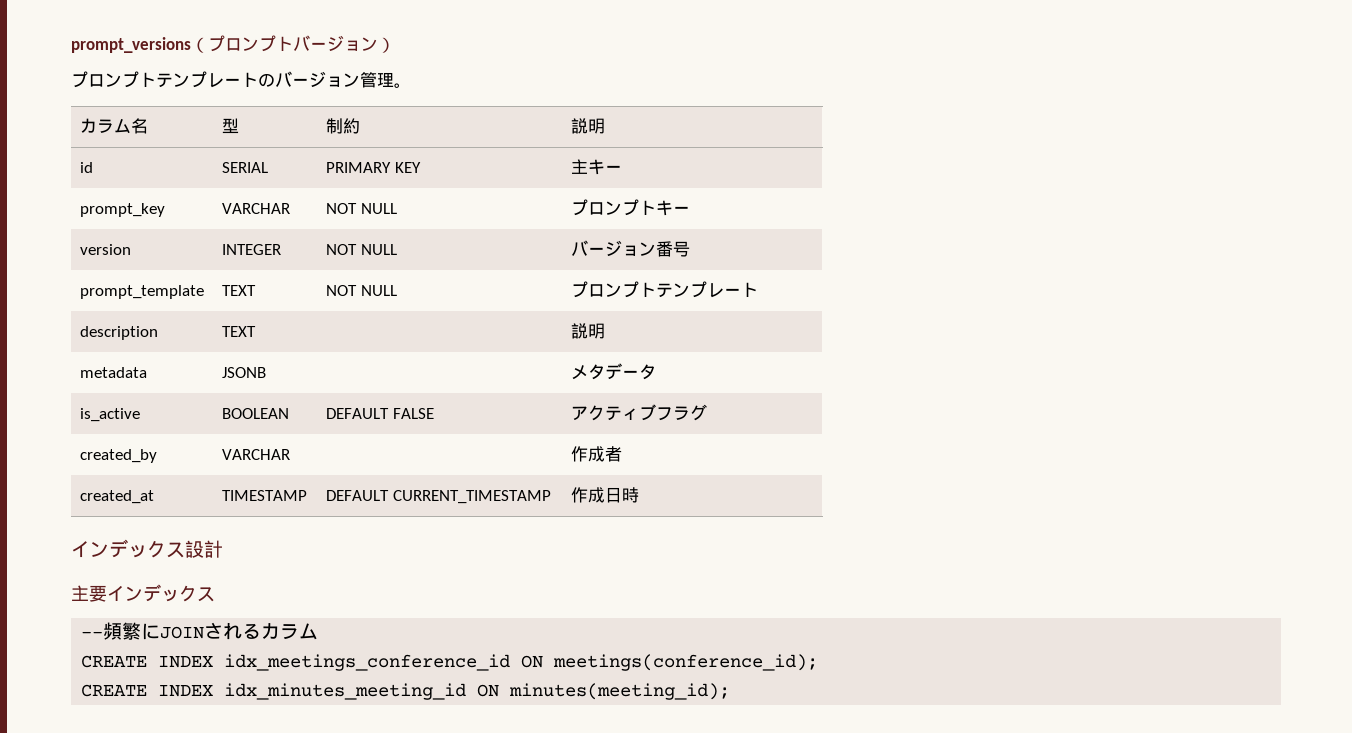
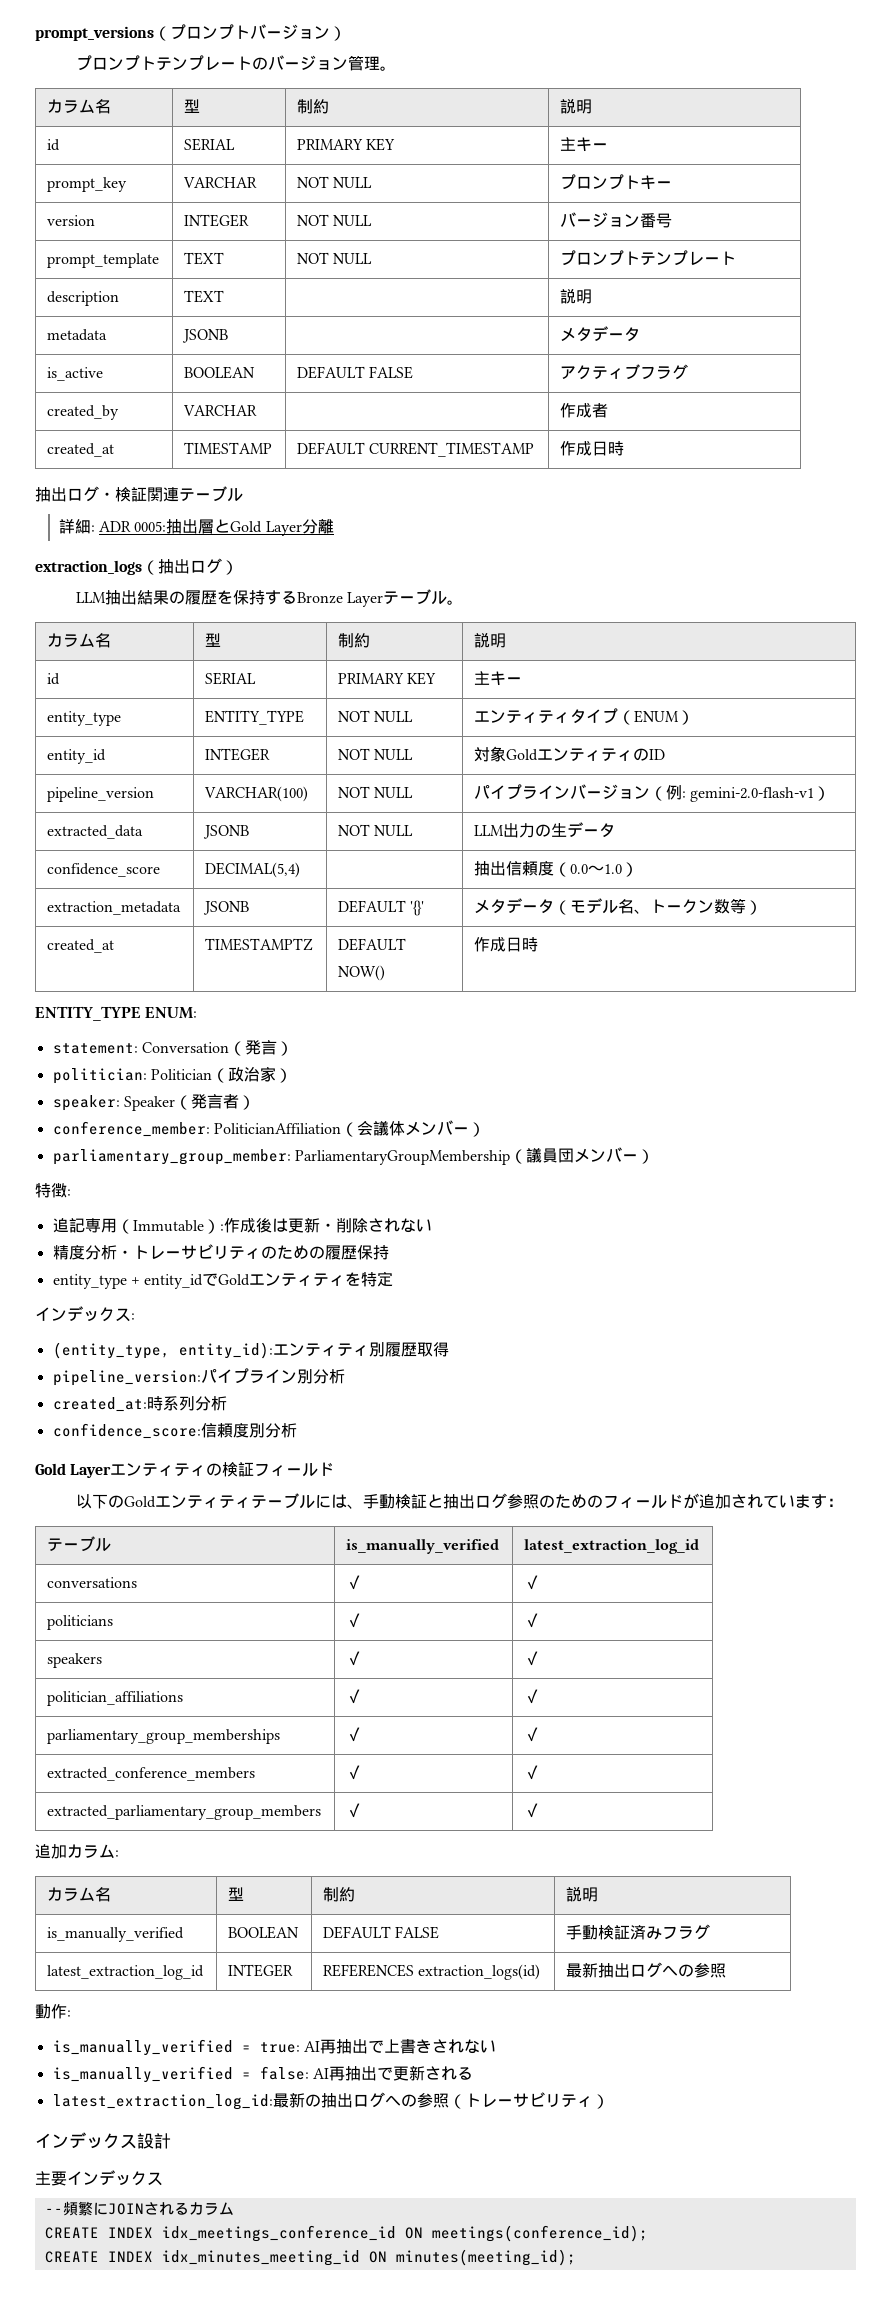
(639, 495) none -> [35,486,243,502] [58,518,334,536] [35,558,238,575] [75,589,464,607] [47,633,112,648] [205,633,222,647] [338,633,371,648] [474,633,507,648] [47,673,61,685] [205,672,257,685] [338,672,437,685] [474,671,523,686] [47,711,122,726] [205,710,305,725] [338,710,414,722] [474,708,695,725] [47,749,107,764] [205,748,271,761] [338,748,414,760] [474,746,666,762] [47,787,155,802] [204,786,309,802] [338,786,414,798] [474,784,831,802] [47,825,144,839] [203,825,250,839] [338,824,414,836] [474,822,616,838] [47,863,161,877] [205,862,301,878] [474,861,639,877] [47,901,182,915] [203,901,250,915] [338,900,425,916] [474,898,763,915] [47,939,115,953] [205,938,314,951] [338,938,407,951] [338,965,386,981] [474,937,539,952] [35,1006,198,1021] [52,1040,293,1056] [52,1066,292,1084] [52,1094,255,1111] [52,1120,485,1137] [52,1147,654,1165] [35,1183,71,1198] [52,1217,432,1234] [52,1244,389,1260] [52,1271,394,1289] [35,1306,135,1322] [52,1342,449,1359] [52,1368,345,1386] [52,1396,227,1412] [52,1423,297,1439] [35,1462,335,1478] [75,1493,843,1509] [47,1536,112,1552] [346,1539,500,1554] [524,1539,700,1554] [47,1577,138,1588] [346,1575,363,1590] [524,1575,541,1590] [47,1615,114,1630] [346,1613,363,1628] [524,1613,541,1628] [47,1653,103,1668] [346,1651,363,1666] [524,1651,541,1666] [47,1691,184,1706] [346,1689,363,1704] [524,1689,541,1704] [47,1729,281,1744] [346,1727,363,1742] [524,1727,541,1742] [47,1767,256,1781] [346,1765,363,1780] [524,1765,541,1780] [47,1805,322,1820] [346,1803,363,1818] [524,1803,541,1818] [35,1844,119,1859] [47,1887,112,1902] [228,1887,245,1901] [323,1887,356,1902] [566,1887,599,1902] [47,1927,185,1942] [228,1926,300,1939] [323,1926,440,1939] [566,1924,711,1940] [47,1965,205,1980] [228,1964,294,1977] [323,1964,541,1980] [566,1962,727,1978] [35,2004,71,2019] [52,2039,496,2056] [52,2065,473,2083] [52,2092,609,2110] // 抽出ログ・検証関連テーブル // 詳細: ADR 0005:抽出層とGold Layer分離 // extraction_logs（抽出ログ） // LLM抽出結果の履歴を保持するBronze Layerテーブル。 // カラム名 | 型 | 制約 | 説明 // id | SERIAL | PRIMARY KEY | 主キー // entity_type | ENTITY_TYPE | NOT NULL | エンティティタイプ（ENUM） // entity_id | INTEGER | NOT NULL | 対象GoldエンティティのID // pipeline_version | VARCHAR(100) | NOT NULL | パイプラインバージョン（例: gemini-2.0-flash-v1） // extracted_data | JSONB | NOT NULL | LLM出力の生データ // confidence_score | DECIMAL(5,4) | | 抽出信頼度（0.0〜1.0） // extraction_metadata | JSONB | DEFAULT '{}' | メタデータ（モデル名、トークン数等） // created_at | TIMESTAMPTZ | DEFAULT NOW() | 作成日時 // ENTITY_TYPE ENUM: // statement: Conversation（発言） // politician: Politician（政治家） // speaker: Speaker（発言者） // conference_member: PoliticianAffiliation（会議体メンバー） // parliamentary_group_member: ParliamentaryGroupMembership（議員団メンバー） // 特徴: // 追記専用（Immutable）:作成後は更新・削除されない // 精度分析・トレーサビリティのための履歴保持 // entity_type + entity_idでGoldエンティティを特定 // インデックス: // (entity_type, entity_id):エンティティ別履歴取得 // pipeline_version:パイプライン別分析 // created_at:時系列分析 // confidence_score:信頼度別分析 // Gold Layerエンティティの検証フィールド // 以下のGoldエンティティテーブルには、手動検証と抽出ログ参照のためのフィールドが追加されています： // テーブル | is_manually_verified | latest_extraction_log_id // conversations | ✓ | ✓ // politicians | ✓ | ✓ // speakers | ✓ | ✓ // politician_affiliations | ✓ | ✓ // parliamentary_group_memberships | ✓ | ✓ // extracted_conference_members | ✓ | ✓ // extracted_parliamentary_group_members | ✓ | ✓ // 追加カラム: // カラム名 | 型 | 制約 | 説明 // is_manually_verified | BOOLEAN | DEFAULT FALSE | 手動検証済みフラグ // latest_extraction_log_id | INTEGER | REFERENCES extraction_logs(id) | 最新抽出ログへの参照 // 動作: // is_manually_verified = true: AI再抽出で上書きされない // is_manually_verified = false: AI再抽出で更新される // latest_extraction_log_id:最新の抽出ログへの参照（トレーサビリティ）

